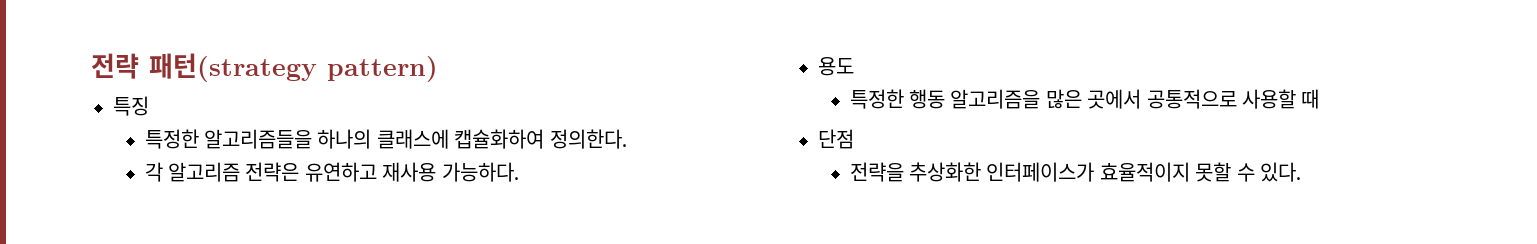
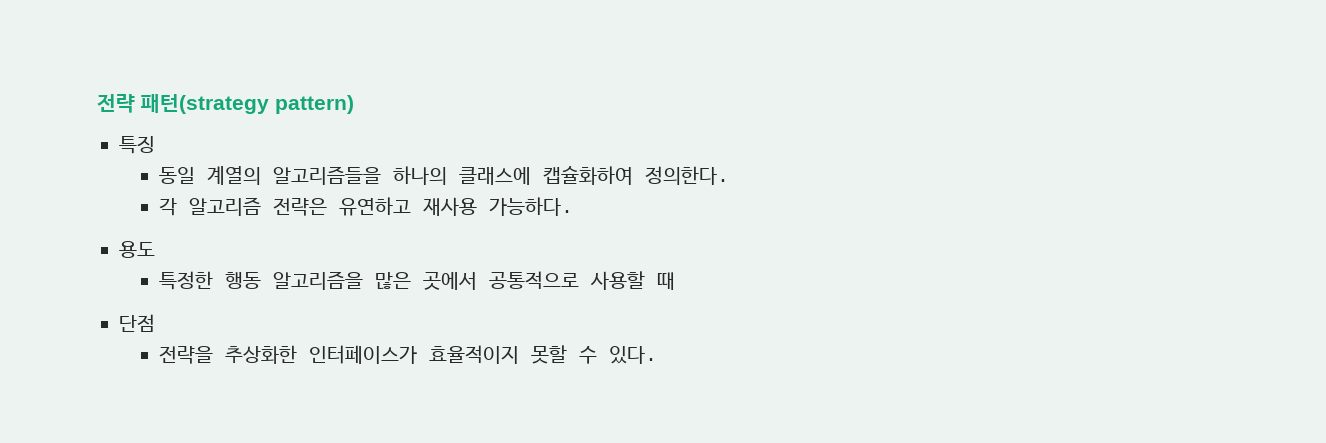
[144,129,199,149] 특정한 -> [158,166,261,185] 동일 계열의

